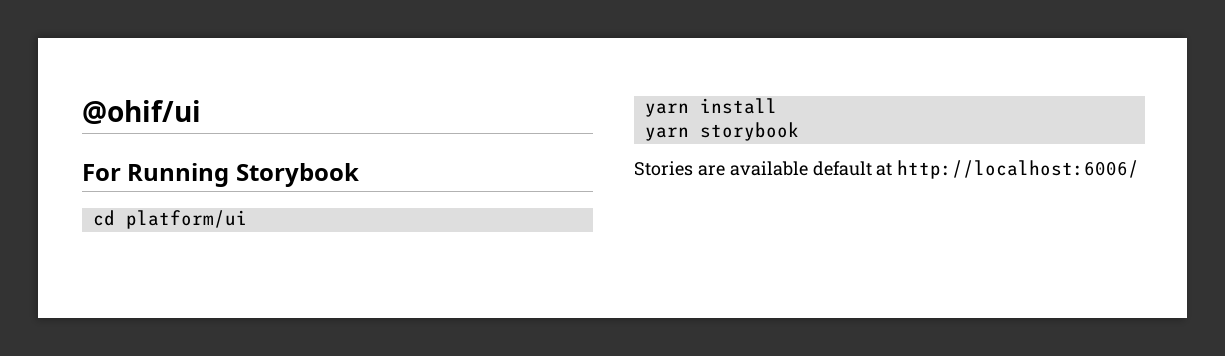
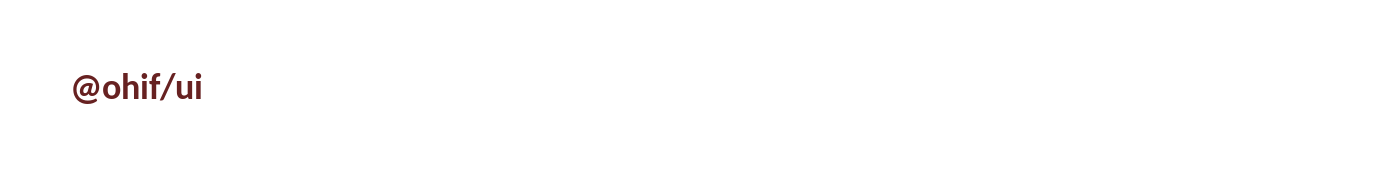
[82,163,359,187] [92,210,247,229] [644,98,777,117] [644,122,799,141] [634,160,1140,179] // For Running Storybook // cd platform/ui // yarn install // yarn storybook // Stories are available default at http://localhost:6006/ -> (203, 88) none

